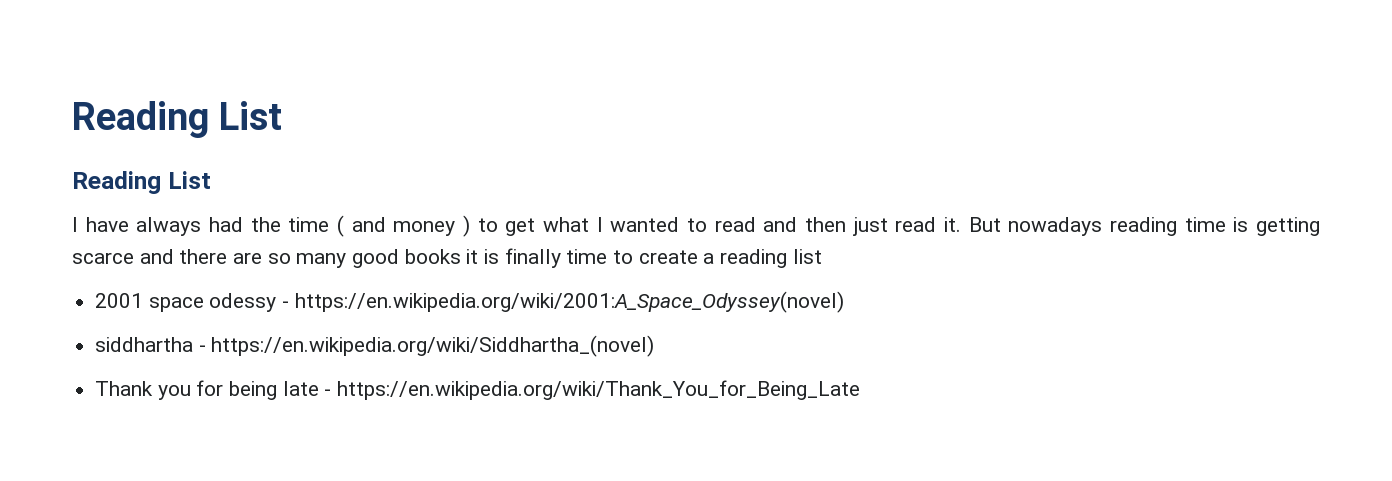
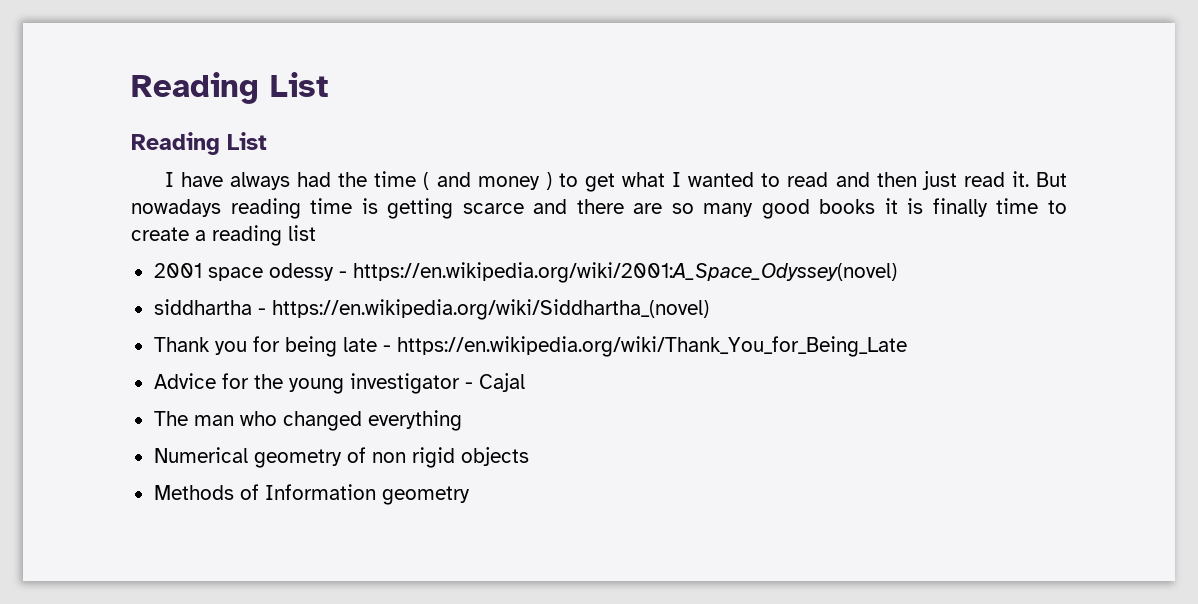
(861, 390) none -> [153,373,525,394] [153,410,462,431] [153,447,529,468] [153,484,470,505] // Advice for the young investigator - Cajal // The man who changed everything // Numerical geometry of non rigid objects // Methods of Information geometry

